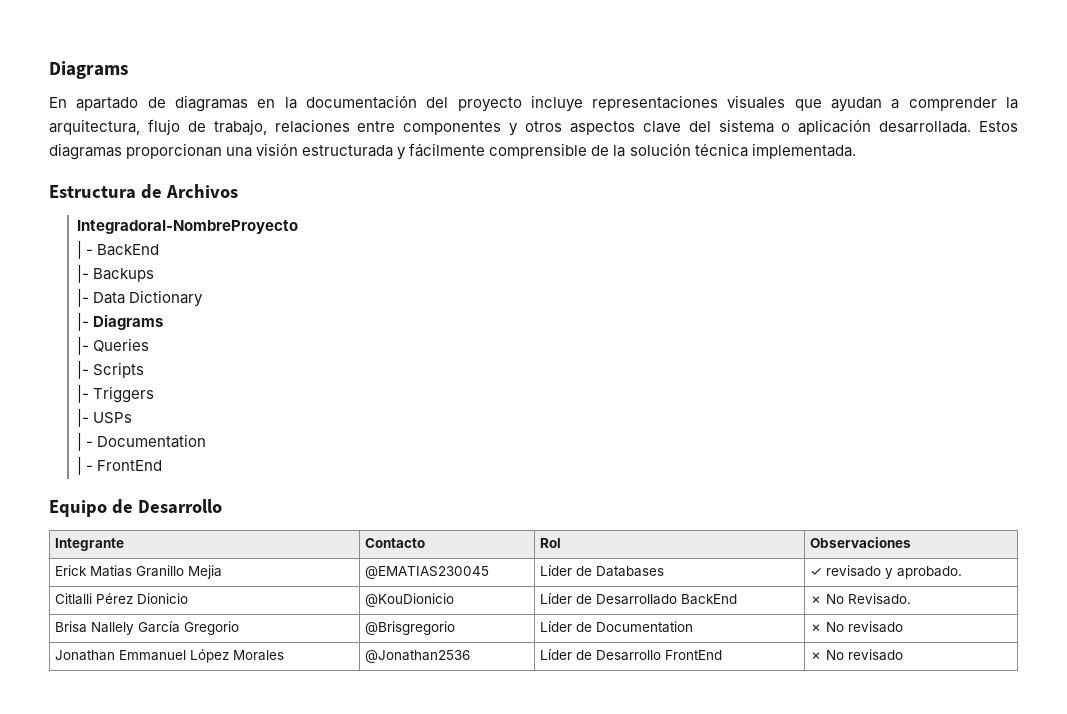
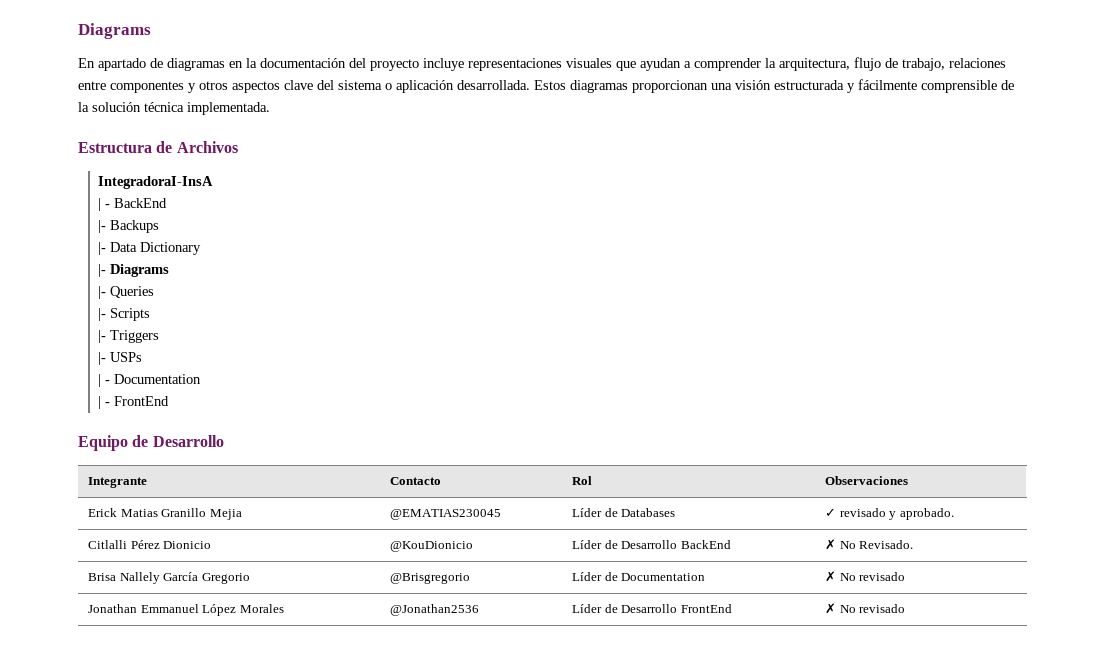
[77,220,299,234] IntegradoraI-NombreProyecto -> [98,176,214,189] IntegradoraI-InsA
[596,594,678,605] Desarrollado -> [621,540,678,549] Desarrollo

